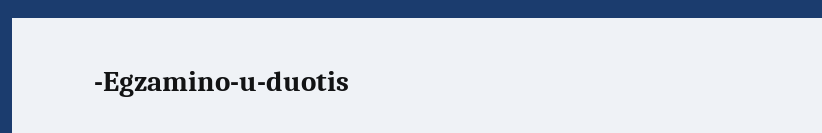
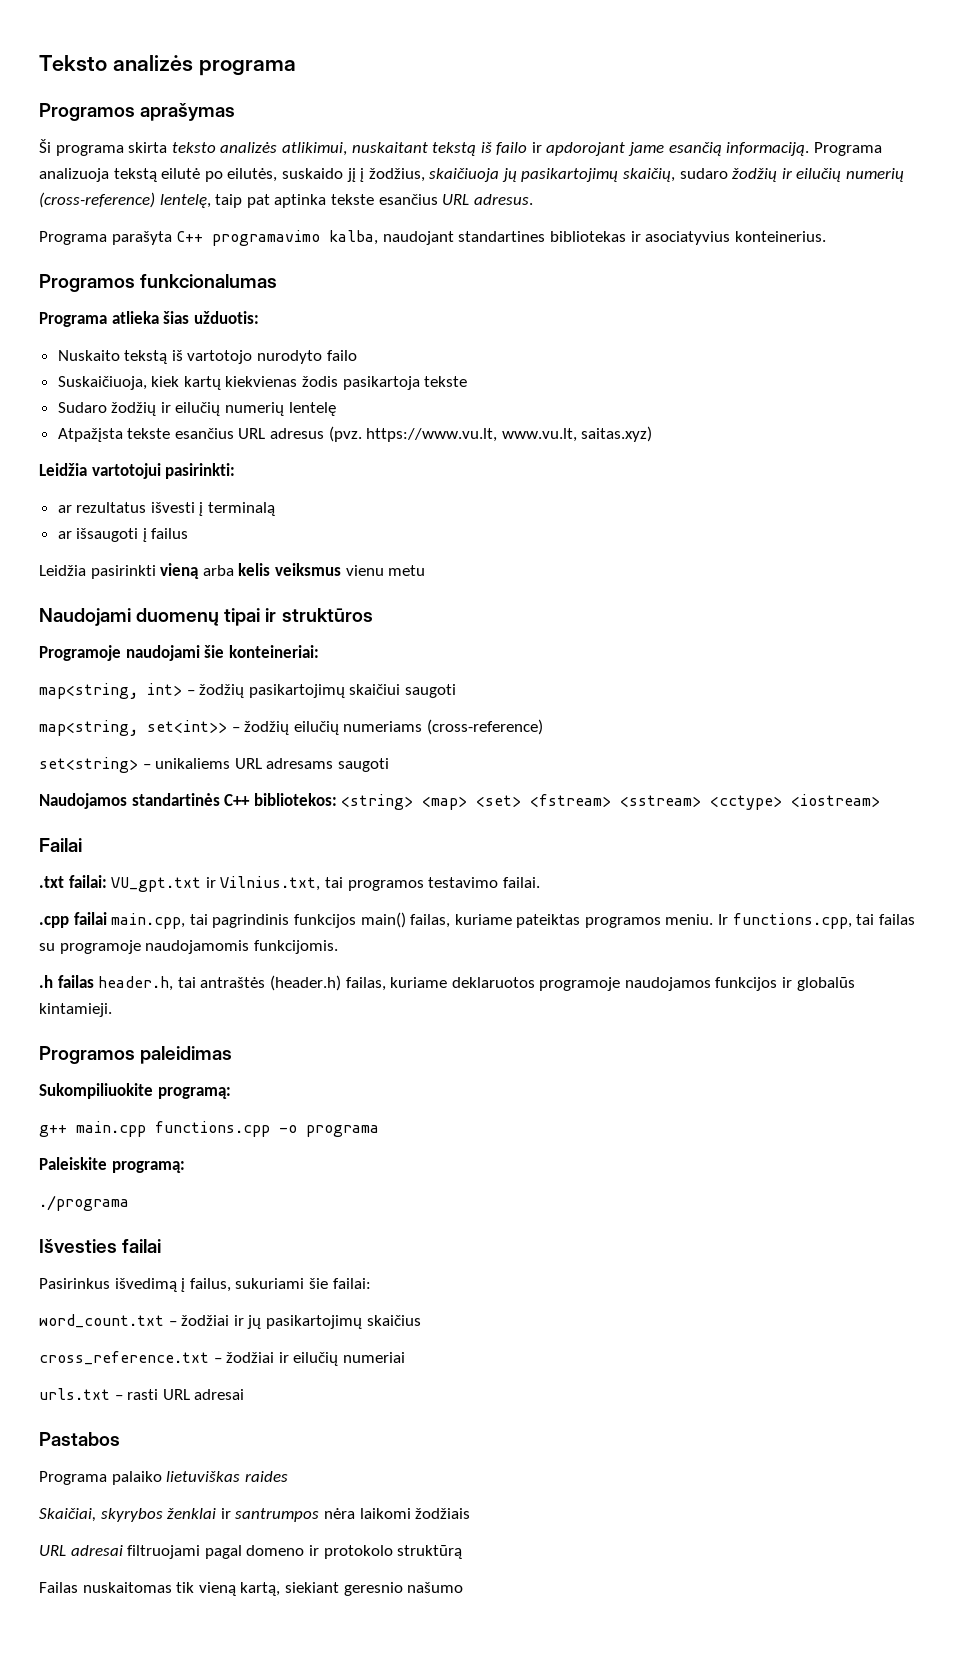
[94,71,349,97] -Egzamino-u-duotis -> [39,55,296,76] [39,103,236,121] [39,139,882,156] [39,168,905,182] [39,192,533,208] [39,230,826,246] [39,274,278,292] [39,311,259,327] [57,350,357,364] [57,376,468,390] [57,402,336,416] [57,426,653,442] [39,463,236,479] [57,502,276,516] [57,528,189,542] [39,563,426,579] [39,608,373,626] [39,645,319,661] [39,683,456,699] [39,719,543,736] [39,757,389,773] [39,793,881,810] [39,838,82,852] [39,875,540,892] [39,912,915,929] [39,940,338,954] [39,975,855,991] [39,1003,112,1017] [39,1046,233,1064] [39,1083,231,1099] [39,1121,379,1137] [39,1157,185,1173] [39,1195,129,1211] [39,1239,162,1253] [39,1278,371,1292] [39,1314,421,1329] [39,1351,405,1366] [39,1388,245,1400] [39,1432,120,1446] [39,1471,288,1485] [39,1508,471,1522] [39,1545,463,1559] [39,1582,464,1596] Teksto analizės programa // Programos aprašymas // Ši programa skirta teksto analizės atlikimui, nuskaitant tekstą iš failo ir apdorojant jame esančią informaciją. Programa analizuoja tekstą eilutė po eilutės, suskaido jį į žodžius, skaičiuoja jų pasikartojimų skaičių, sudaro žodžių ir eilučių numerių (cross-reference) lentelę, taip pat aptinka tekste esančius URL adresus. // Programa parašyta C++ programavimo kalba, naudojant standartines bibliotekas ir asociatyvius konteinerius. // Programos funkcionalumas // Programa atlieka šias užduotis: // Nuskaito tekstą iš vartotojo nurodyto failo // Suskaičiuoja, kiek kartų kiekvienas žodis pasikartoja tekste // Sudaro žodžių ir eilučių numerių lentelę // Atpažįsta tekste esančius URL adresus (pvz. https://www.vu.lt, www.vu.lt, saitas.xyz) // Leidžia vartotojui pasirinkti: // ar rezultatus išvesti į terminalą // ar išsaugoti į failus // Leidžia pasirinkti vieną arba kelis veiksmus vienu metu // Naudojami duomenų tipai ir struktūros // Programoje naudojami šie konteineriai: // map<string, int> – žodžių pasikartojimų skaičiui saugoti // map<string, set<int>> – žodžių eilučių numeriams (cross-reference) // set<string> – unikaliems URL adresams saugoti // Naudojamos standartinės C++ bibliotekos: <string> <map> <set> <fstream> <sstream> <cctype> <iostream> // Failai // .txt failai: VU_gpt.txt ir Vilnius.txt, tai programos testavimo failai. // .cpp failai main.cpp, tai pagrindinis funkcijos main() failas, kuriame pateiktas programos meniu. Ir functions.cpp, tai failas su programoje naudojamomis funkcijomis. // .h failas header.h, tai antraštės (header.h) failas, kuriame deklaruotos programoje naudojamos funkcijos ir globalūs kintamieji. // Programos paleidimas // Sukompiliuokite programą: // g++ main.cpp functions.cpp -o programa // Paleiskite programą: // ./programa // Išvesties failai // Pasirinkus išvedimą į failus, sukuriami šie failai: // word_count.txt – žodžiai ir jų pasikartojimų skaičius // cross_reference.txt – žodžiai ir eilučių numeriai // urls.txt – rasti URL adresai // Pastabos // Programa palaiko lietuviškas raides // Skaičiai, skyrybos ženklai ir santrumpos nėra laikomi žodžiais // URL adresai filtruojami pagal domeno ir protokolo struktūrą // Failas nuskaitomas tik vieną kartą, siekiant geresnio našumo

